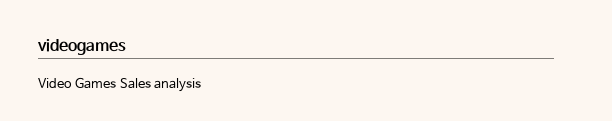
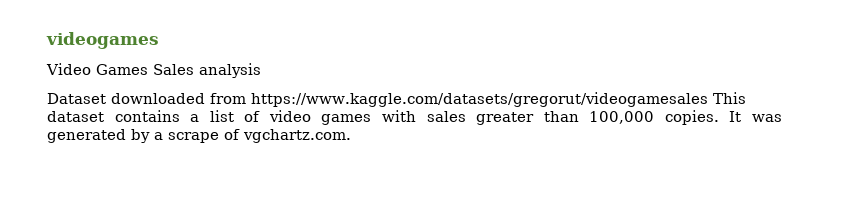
(202, 85) none -> [47,92,746,107] [47,110,782,125] [47,129,351,143] // Dataset downloaded from https://www.kaggle.com/datasets/gregorut/videogamesales This dataset contains a list of video games with sales greater than 100,000 copies. It was generated by a scrape of vgchartz.com.

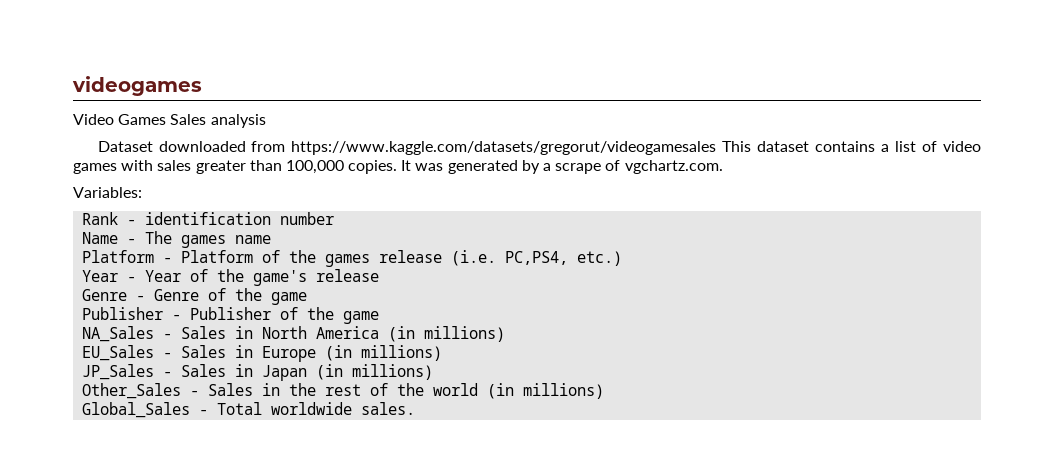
(351, 136) none -> [73,187,142,198] [82,212,335,225] [82,231,272,248] [82,250,623,267] [82,269,380,286] [82,288,308,305] [82,307,380,324] [82,326,506,342] [82,345,443,362] [82,364,434,381] [82,383,605,399] [82,402,416,418] // Variables: // Rank - identification number // Name - The games name // Platform - Platform of the games release (i.e. PC,PS4, etc.) // Year - Year of the game's release // Genre - Genre of the game // Publisher - Publisher of the game // NA_Sales - Sales in North America (in millions) // EU_Sales - Sales in Europe (in millions) // JP_Sales - Sales in Japan (in millions) // Other_Sales - Sales in the rest of the world (in millions) // Global_Sales - Total worldwide sales.

